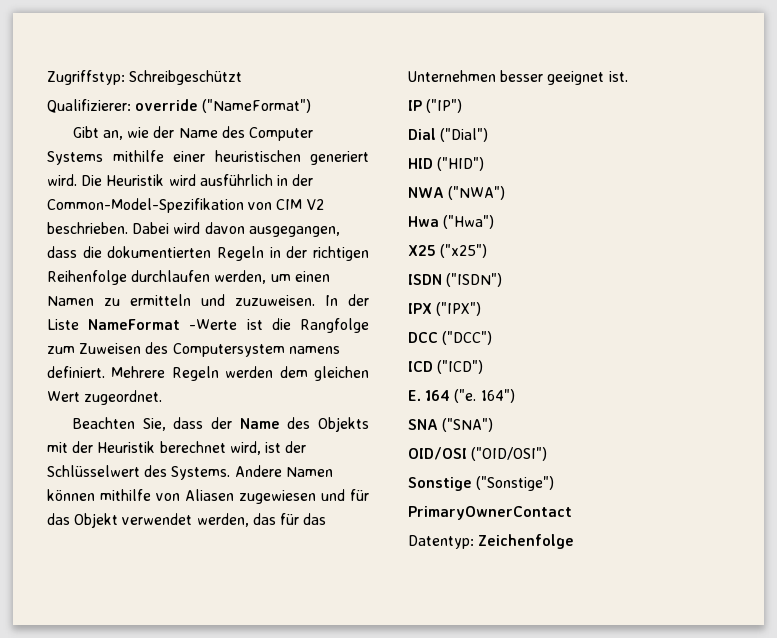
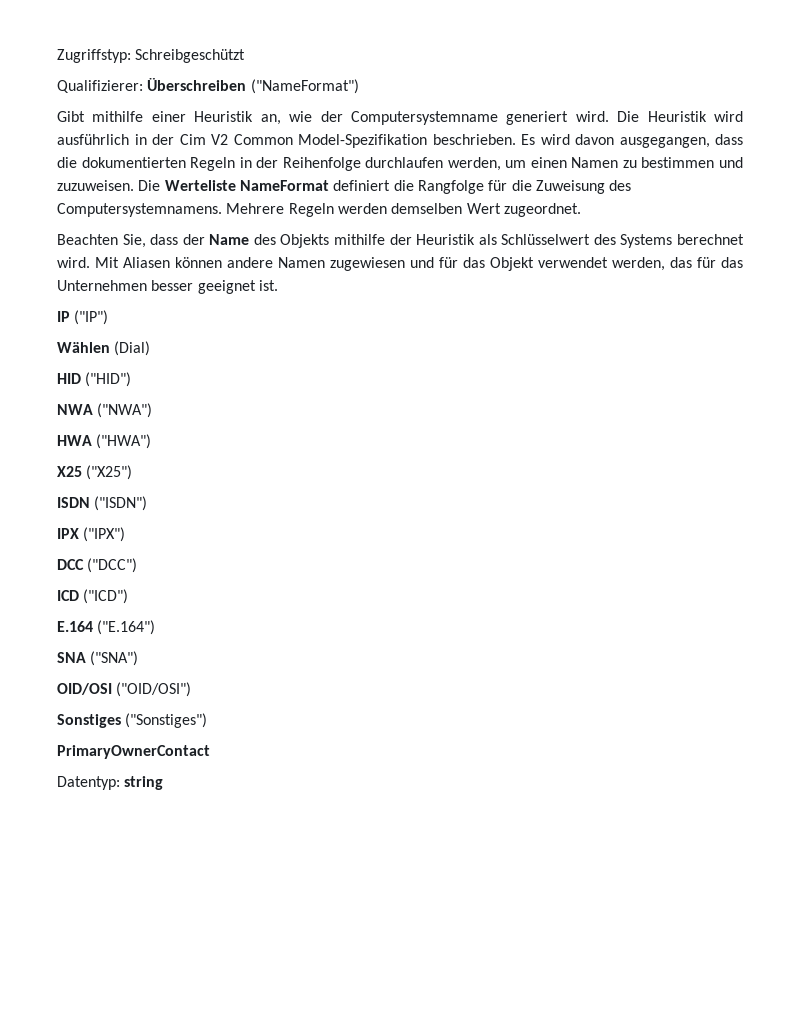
[135,99,199,111] override -> [147,78,247,91] Überschreiben
[103,126,314,141] [47,150,301,165] an, wie der Name des Computer Systems mithilfe einer heuristischen -> [92,111,498,125] mithilfe einer Heuristik an, wie der Computersystemname
[47,198,324,213] [47,222,170,234] Common-Model-Spezifikation von CIM V2 beschrieben. Dabei -> [179,134,535,148] Cim V2 Common Model-Spezifikation beschrieben. Es
[312,246,369,261] richtigen -> (279, 162) none
[130,294,191,306] ermitteln -> [641,157,715,168] bestimmen
[325,294,369,306] [47,318,369,333] [47,342,340,357] [47,366,105,378] In der Liste NameFormat -Werte ist die Rangfolge zum Zuweisen des Computersystem namens definiert. -> [138,180,632,194] [57,203,222,217] Die Werteliste NameFormat definiert die Rangfolge für die Zuweisung des Computersystemnamens.
[279,366,369,381] dem gleichen -> [391,203,463,214] demselben
[47,442,68,453] mit -> [334,234,385,245] mithilfe
[159,441,307,455] [47,465,333,480] [47,489,234,501] berechnet wird, ist der Schlüsselwert des Systems. Andere Namen können mithilfe von Aliasen -> [478,234,744,248] [57,257,325,268] als Schlüsselwert des Systems berechnet wird. Mit Aliasen können andere Namen
[408,128,489,142] Dial ("Dial") -> [57,341,151,356] Wählen (Dial)
[408,215,495,229] Hwa ("Hwa") -> [57,434,152,449] HWA ("HWA")
[440,244,488,258] ("x25") -> [86,465,133,480] ("X25")
[408,389,515,403] E. 164 ("e. 164") -> [57,620,156,635] E.164 ("E.164")
[408,476,555,491] Sonstige ("Sonstige") -> [57,713,208,728] Sonstiges ("Sonstiges")
[478,534,575,549] Zeichenfolge -> [124,776,164,790] string

